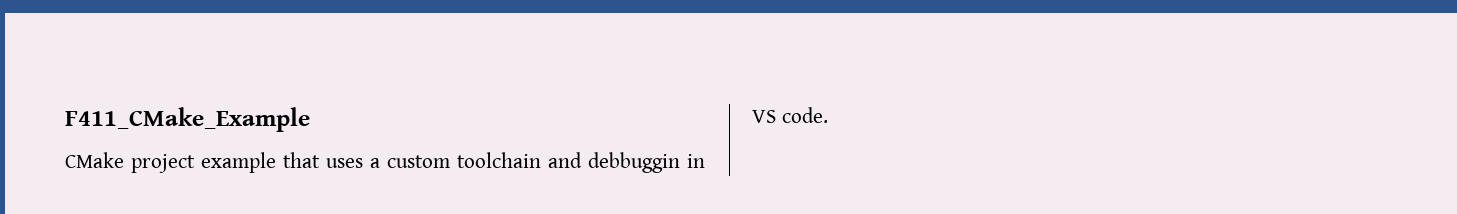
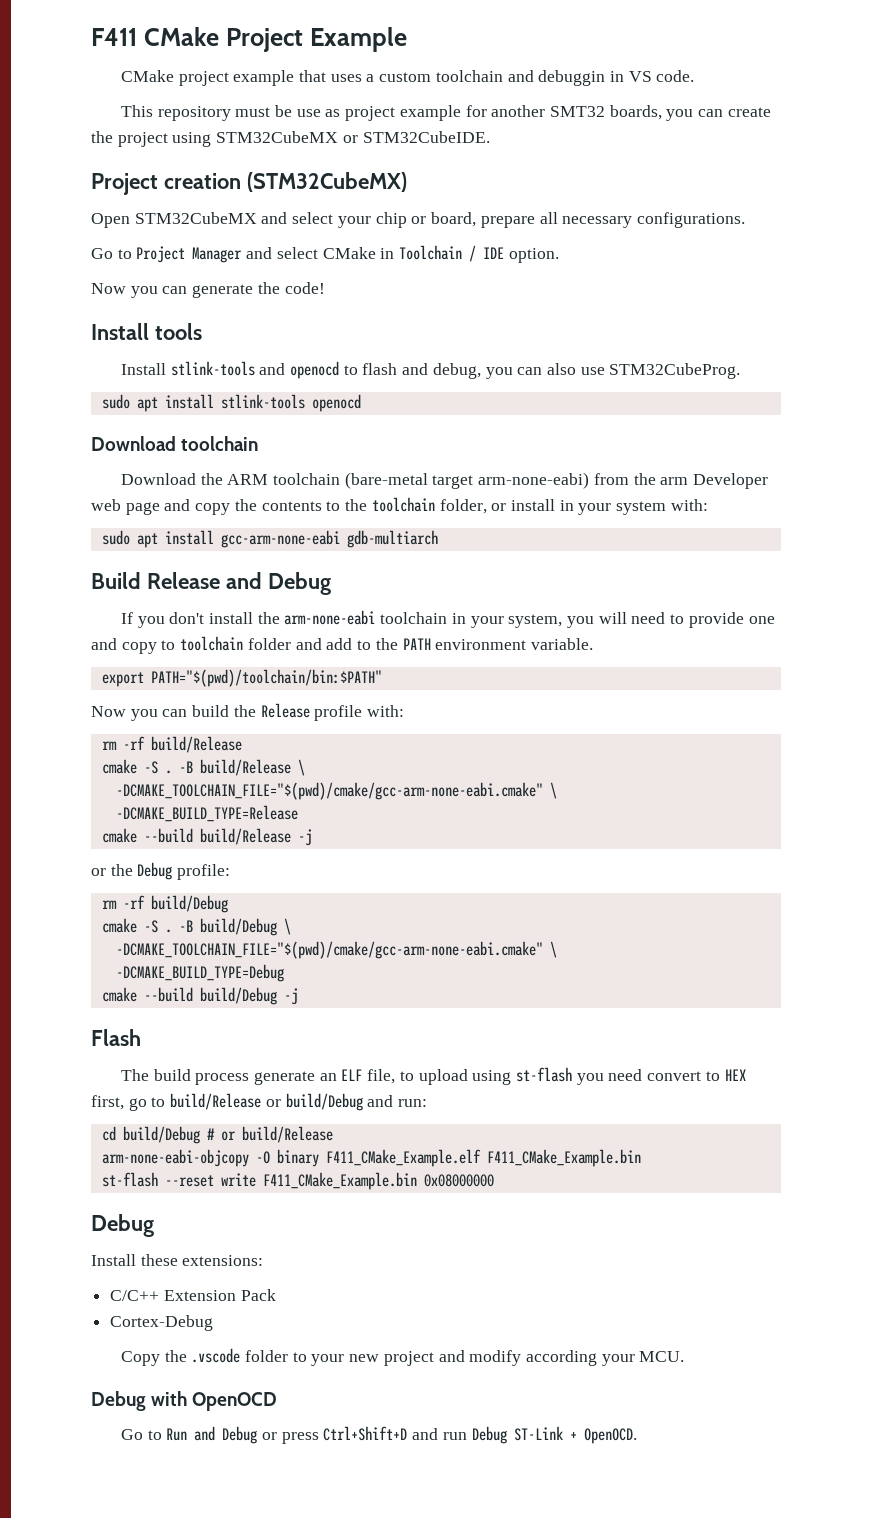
[65,107,310,132] F411_CMake_Example -> [91,27,407,52] F411 CMake Project Example
[588,152,680,173] debbuggin -> [538,70,606,86] debuggin
(828, 115) none -> [120,105,771,121] [91,131,490,147] [91,172,407,195] [91,212,745,228] [91,245,559,263] [91,282,325,298] [91,323,202,340] [120,361,741,379] [101,394,361,412] [91,436,259,451] [120,472,769,489] [91,497,708,515] [101,530,438,548] [91,572,331,595] [120,610,775,628] [91,636,593,654] [101,669,382,687] [91,703,405,721] [101,736,242,753] [101,759,305,776] [115,782,557,800] [115,805,298,822] [101,828,312,846] [91,862,231,880] [101,895,228,913] [101,918,291,936] [115,941,557,959] [115,964,284,982] [101,987,298,1005] [91,1029,141,1046] [120,1067,746,1085] [91,1093,428,1111] [101,1126,333,1144] [101,1149,641,1167] [101,1172,494,1190] [91,1214,154,1237] [91,1254,264,1266] [110,1289,276,1301] [110,1315,214,1331] [120,1348,685,1366] [91,1391,278,1411] [120,1426,637,1444] // This repository must be use as project example for another SMT32 boards, you can create the project using STM32CubeMX or STM32CubeIDE. // Project creation (STM32CubeMX) // Open STM32CubeMX and select your chip or board, prepare all necessary configurations. // Go to Project Manager and select CMake in Toolchain / IDE option. // Now you can generate the code! // Install tools // Install stlink-tools and openocd to flash and debug, you can also use STM32CubeProg. // sudo apt install stlink-tools openocd // Download toolchain // Download the ARM toolchain (bare-metal target arm-none-eabi) from the arm Developer web page and copy the contents to the toolchain folder, or install in your system with: // sudo apt install gcc-arm-none-eabi gdb-multiarch // Build Release and Debug // If you don't install the arm-none-eabi toolchain in your system, you will need to provide one and copy to toolchain folder and add to the PATH environment variable. // export PATH="$(pwd)/toolchain/bin:$PATH" // Now you can build the Release profile with: // rm -rf build/Release // cmake -S . -B build/Release \ // -DCMAKE_TOOLCHAIN_FILE="$(pwd)/cmake/gcc-arm-none-eabi.cmake" \ // -DCMAKE_BUILD_TYPE=Release // cmake --build build/Release -j // or the Debug profile: // rm -rf build/Debug // cmake -S . -B build/Debug \ // -DCMAKE_TOOLCHAIN_FILE="$(pwd)/cmake/gcc-arm-none-eabi.cmake" \ // -DCMAKE_BUILD_TYPE=Debug // cmake --build build/Debug -j // Flash // The build process generate an ELF file, to upload using st-flash you need convert to HEX first, go to build/Release or build/Debug and run: // cd build/Debug # or build/Release // arm-none-eabi-objcopy -O binary F411_CMake_Example.elf F411_CMake_Example.bin // st-flash --reset write F411_CMake_Example.bin 0x08000000 // Debug // Install these extensions: // C/C++ Extension Pack // Cortex-Debug // Copy the .vscode folder to your new project and modify according your MCU. // Debug with OpenOCD // Go to Run and Debug or press Ctrl+Shift+D and run Debug ST-Link + OpenOCD.

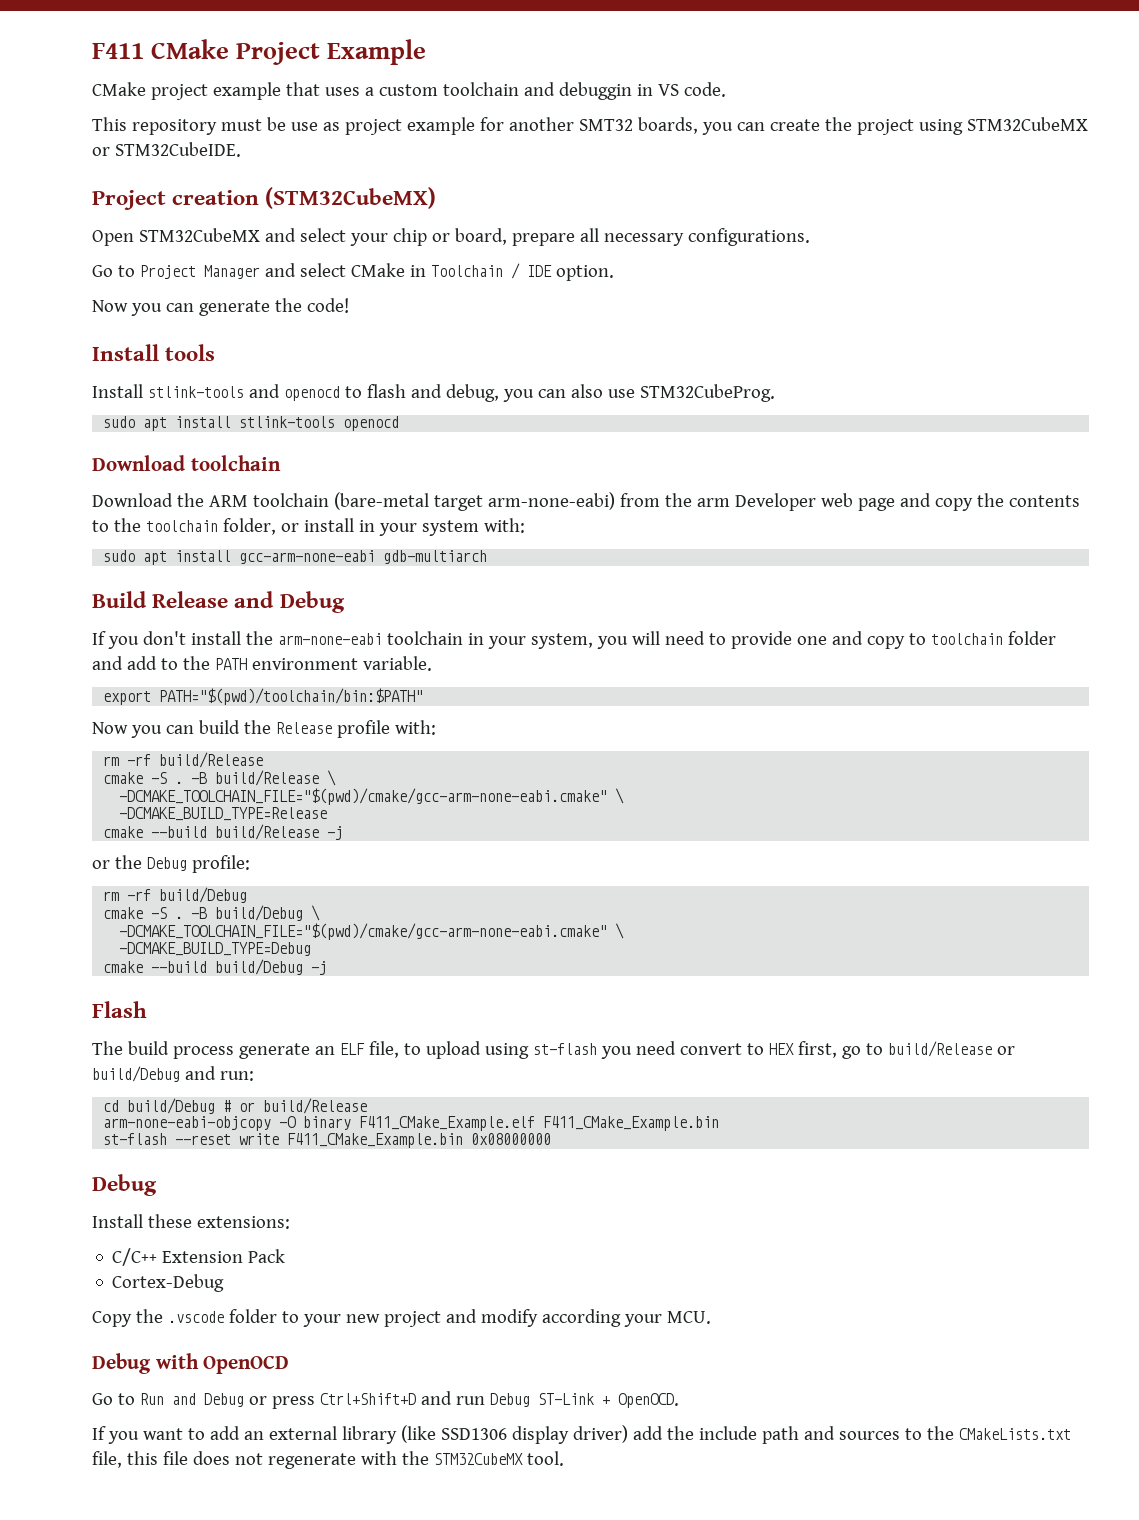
(637, 1436) none -> [92,1425,1071,1444] [92,1451,564,1469] // If you want to add an external library (like SSD1306 display driver) add the include path and sources to the CMakeLists.txt file, this file does not regenerate with the STM32CubeMX tool.

